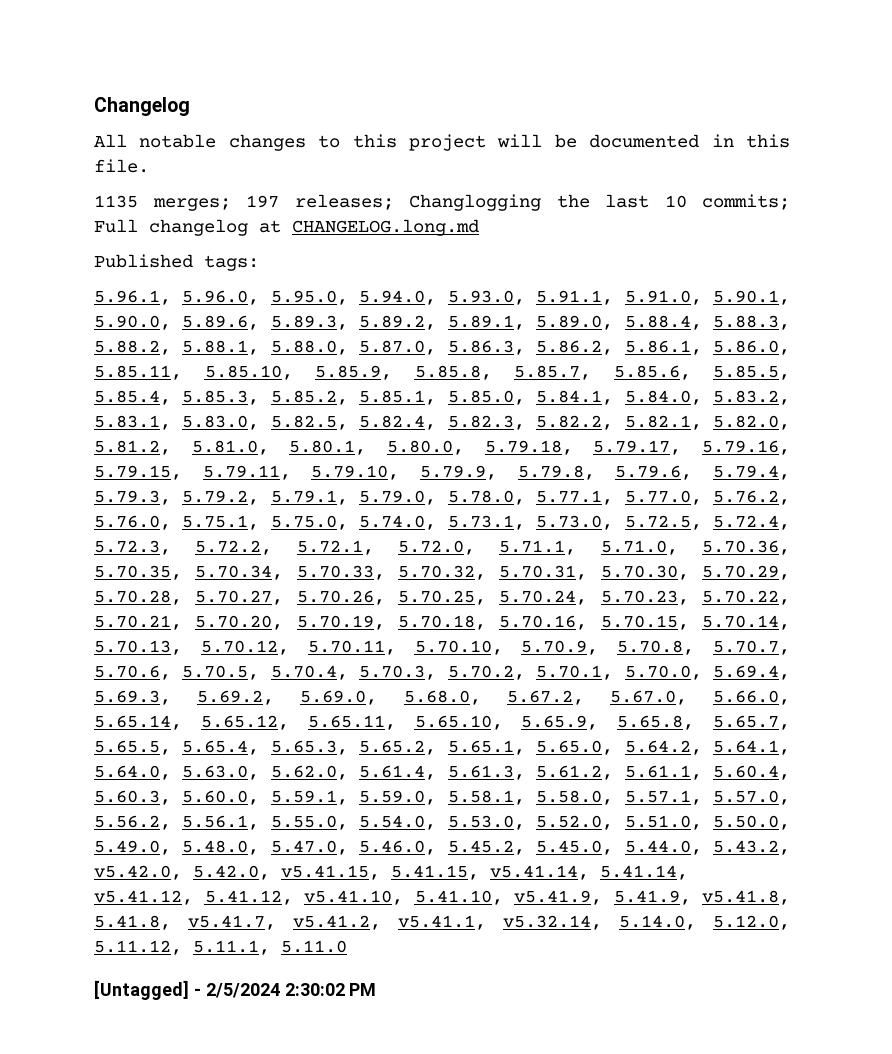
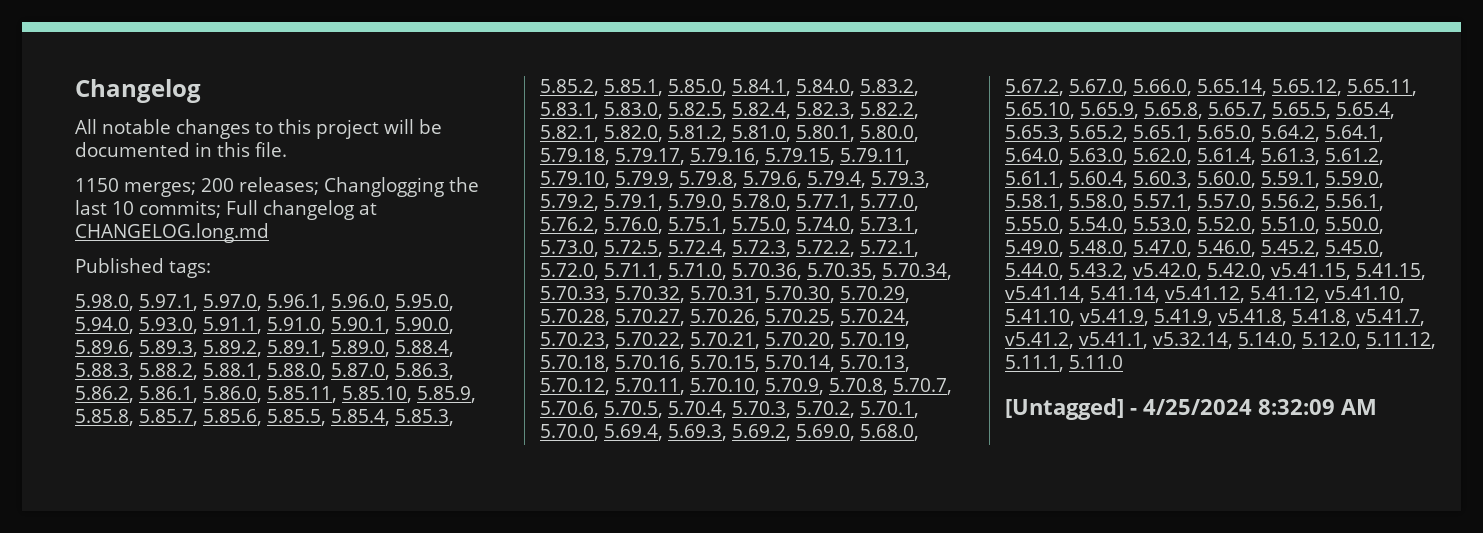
[94,195,279,211] 1135 merges; 197 -> [75,178,234,197] 1150 merges; 200
(259, 263) none -> [75,294,262,311] 5.98.0, 5.97.1, 5.97.0,
[205,983,377,998] 2/5/2024 2:30:02 PM -> [1143,399,1377,415] 4/25/2024 8:32:09 AM

